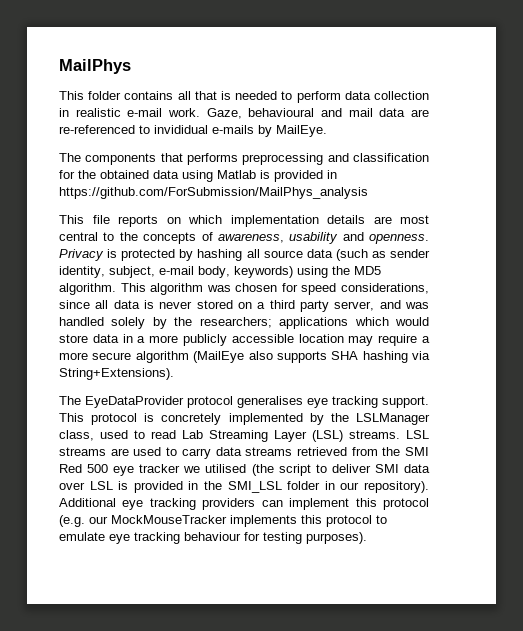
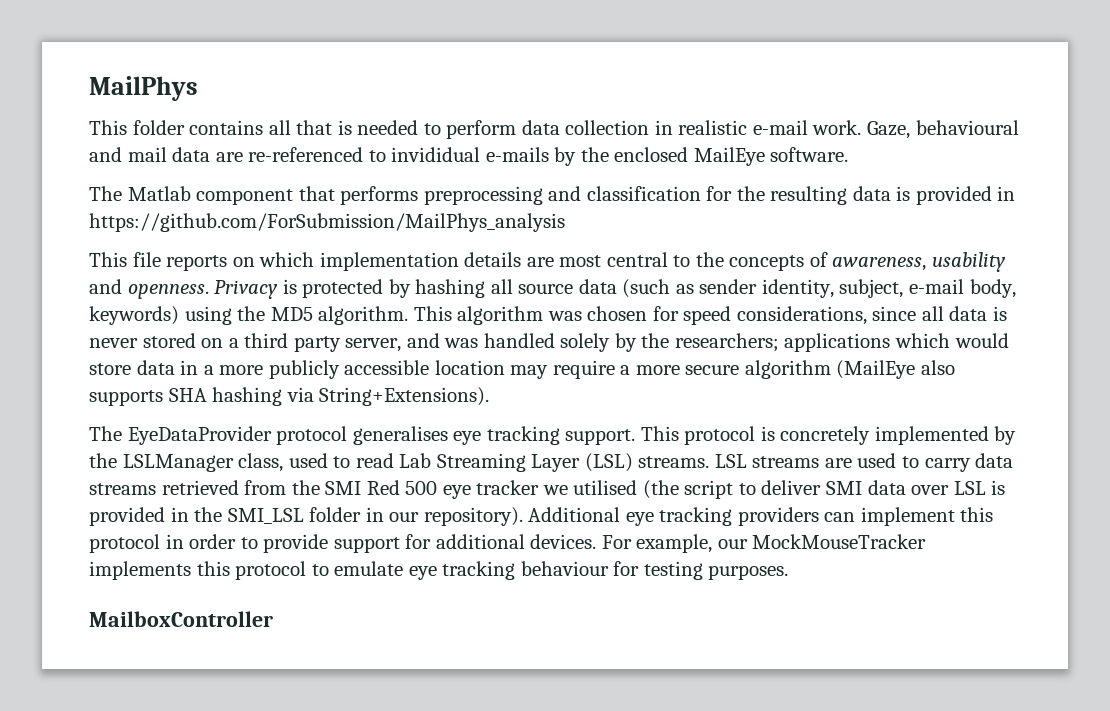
[276,125,327,137] [59,153,157,165] MailEye. // The components -> [580,147,849,166] [89,186,294,205] the enclosed MailEye software. // The Matlab component
[100,170,256,182] obtained data using Matlab -> [770,186,891,205] resulting data
[59,515,85,527] (e.g. -> [165,534,713,553] in order to provide support for additional devices. For example,
[306,532,367,544] purposes). -> [708,565,789,580] [89,611,273,627] purposes. // MailboxController

